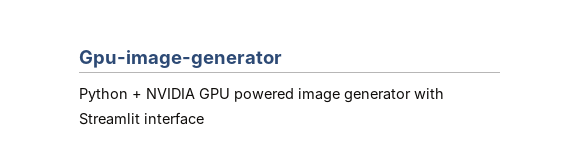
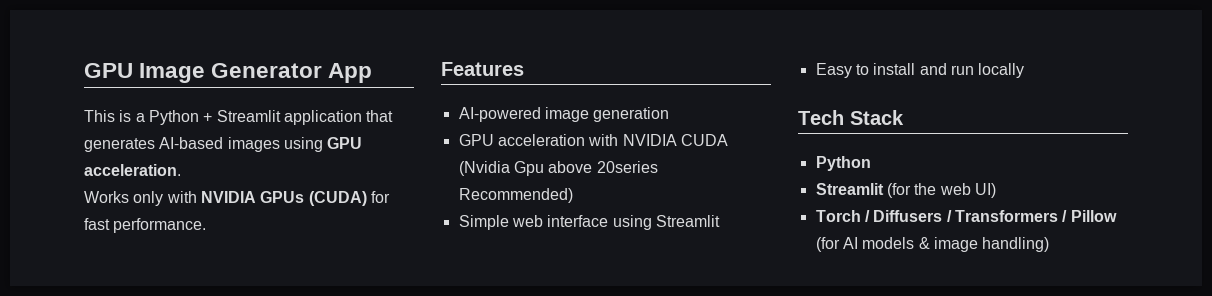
[79,50,282,68] [79,88,444,103] [79,112,204,125] Gpu-image-generator // Python + NVIDIA GPU powered image generator with Streamlit interface -> [84,63,373,83] [84,110,394,125] [84,137,363,152] [84,164,181,176] [84,191,390,206] [84,218,207,233] [441,62,524,76] [458,107,670,122] [458,134,728,146] [458,161,658,176] [458,188,573,203] [458,215,720,230] [815,63,1025,78] [798,110,904,125] [815,156,871,171] [815,183,996,198] [815,210,1117,222] [815,237,1050,252] GPU Image Generator App // This is a Python + Streamlit application that generates AI-based images using GPU acceleration. // Works only with NVIDIA GPUs (CUDA) for fast performance. // Features // AI-powered image generation // GPU acceleration with NVIDIA CUDA (Nvidia Gpu above 20series Recommended) // Simple web interface using Streamlit // Easy to install and run locally // Tech Stack // Python // Streamlit (for the web UI) // Torch / Diffusers / Transformers / Pillow (for AI models & image handling)

